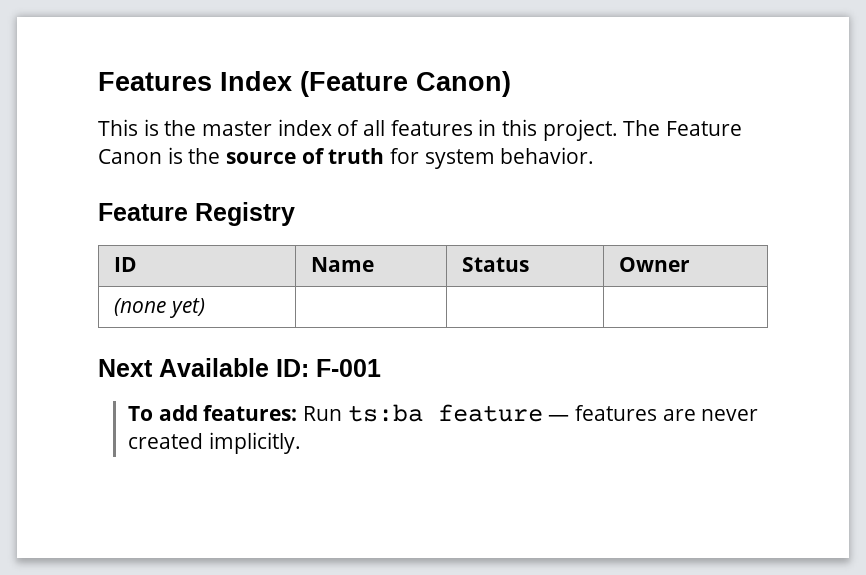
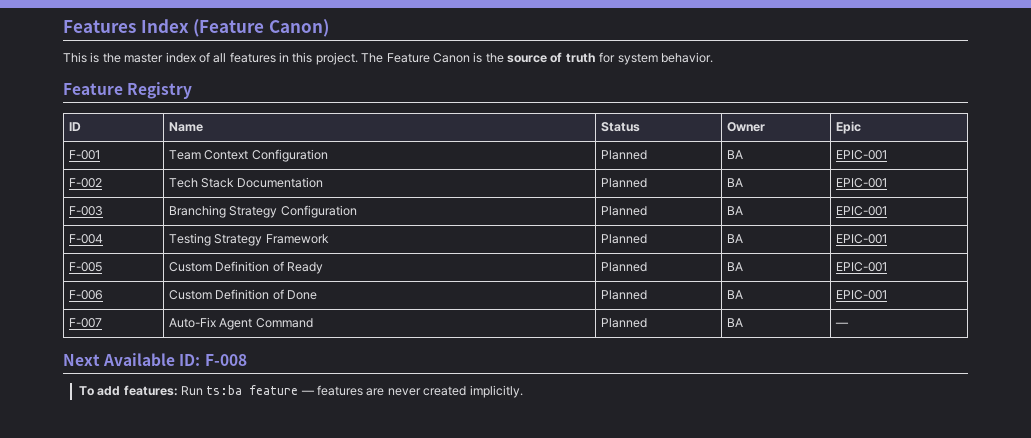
[113,298,205,318] // (none yet) | | | -> [836,121,862,134] [69,150,101,160] [169,149,328,162] [601,150,648,160] [727,150,744,159] [836,150,888,160] [69,178,103,188] [169,177,323,188] [601,178,648,188] [727,178,744,187] [836,178,888,188] [69,206,104,216] [169,205,357,218] [601,206,648,216] [727,206,744,215] [836,206,888,216] [69,234,104,244] [169,233,329,246] [601,234,648,244] [727,234,744,243] [836,234,888,244] [69,262,103,272] [169,261,324,274] [601,262,648,272] [727,262,744,271] [836,262,888,272] [69,290,104,300] [169,289,318,300] [601,290,648,300] [727,290,744,299] [836,290,888,300] [69,318,103,328] [169,317,313,330] [601,318,648,328] [727,318,744,327] [835,322,850,327] | Epic // F-001 | Team Context Configuration | Planned | BA | EPIC-001 // F-002 | Tech Stack Documentation | Planned | BA | EPIC-001 // F-003 | Branching Strategy Configuration | Planned | BA | EPIC-001 // F-004 | Testing Strategy Framework | Planned | BA | EPIC-001 // F-005 | Custom Definition of Ready | Planned | BA | EPIC-001 // F-006 | Custom Definition of Done | Planned | BA | EPIC-001 // F-007 | Auto-Fix Agent Command | Planned | BA | —
[316,359,381,377] F-001 -> [204,354,247,366] F-008

